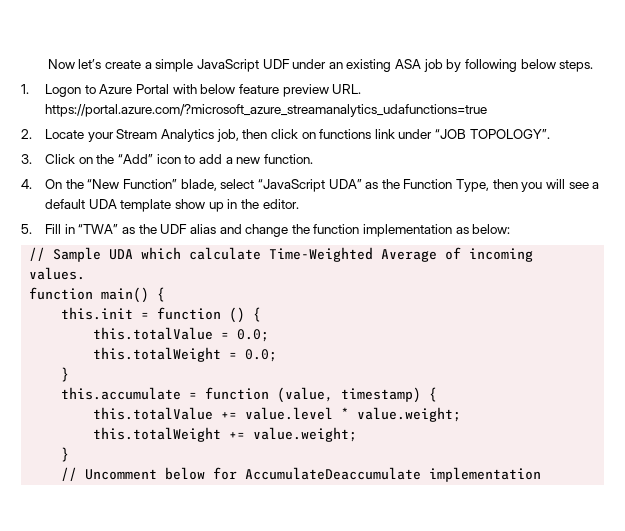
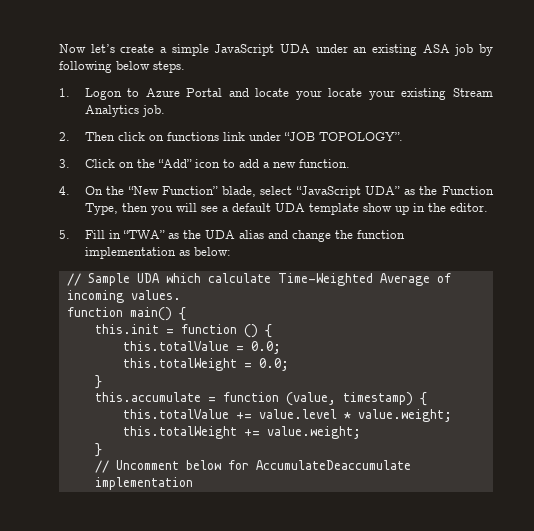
[262,59,290,69] UDF -> [280,44,310,53] UDA
[172,84,362,97] [45,104,488,117] [21,129,268,142] with below feature preview URL. https://portal.azure.com/?microsoft_azure_streamanalytics_udafunctions=true // 2. Locate your Stream Analytics job, then -> [228,88,493,100] [84,105,165,117] [59,132,115,141] and locate your locate your existing Stream Analytics job. // 2. Then
[160,224,188,234] UDF -> [204,230,235,239] UDA

